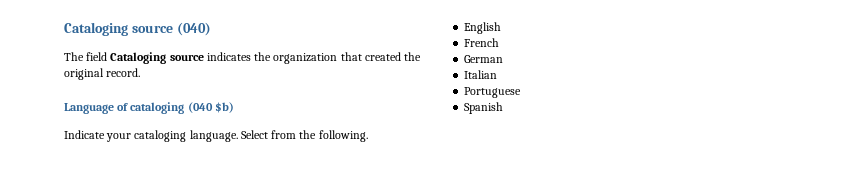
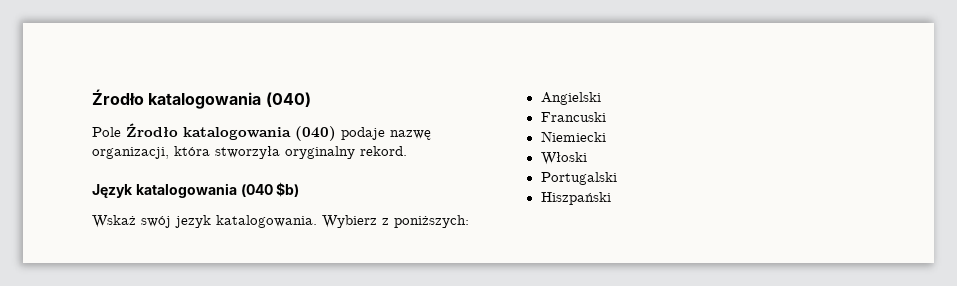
[64,22,173,36] Cataloging source -> [92,89,262,109] Źrodło katalogowania
[64,52,422,64] [64,68,141,80] [64,102,234,114] [64,130,368,142] [464,22,502,34] [464,38,500,47] [464,55,504,63] [464,70,498,79] [464,87,522,98] [464,102,504,114] The field Cataloging source indicates the organization that created the original record. // Language of cataloging (040 $b) // Indicate your cataloging language. Select from the following. // English // French // German // Italian // Portuguese // Spanish -> [92,123,431,141] [92,146,407,159] [92,182,300,198] [92,215,469,228] [540,92,601,105] [540,112,606,122] [540,131,606,142] [540,152,587,165] [540,172,617,185] [540,192,611,205] Pole Źrodło katalogowania (040) podaje nazwę organizacji, która stworzyła oryginalny rekord. // Język katalogowania (040 $b) // Wskaż swój jezyk katalogowania. Wybierz z poniższych: // Angielski // Francuski // Niemiecki // Włoski // Portugalski // Hiszpański

